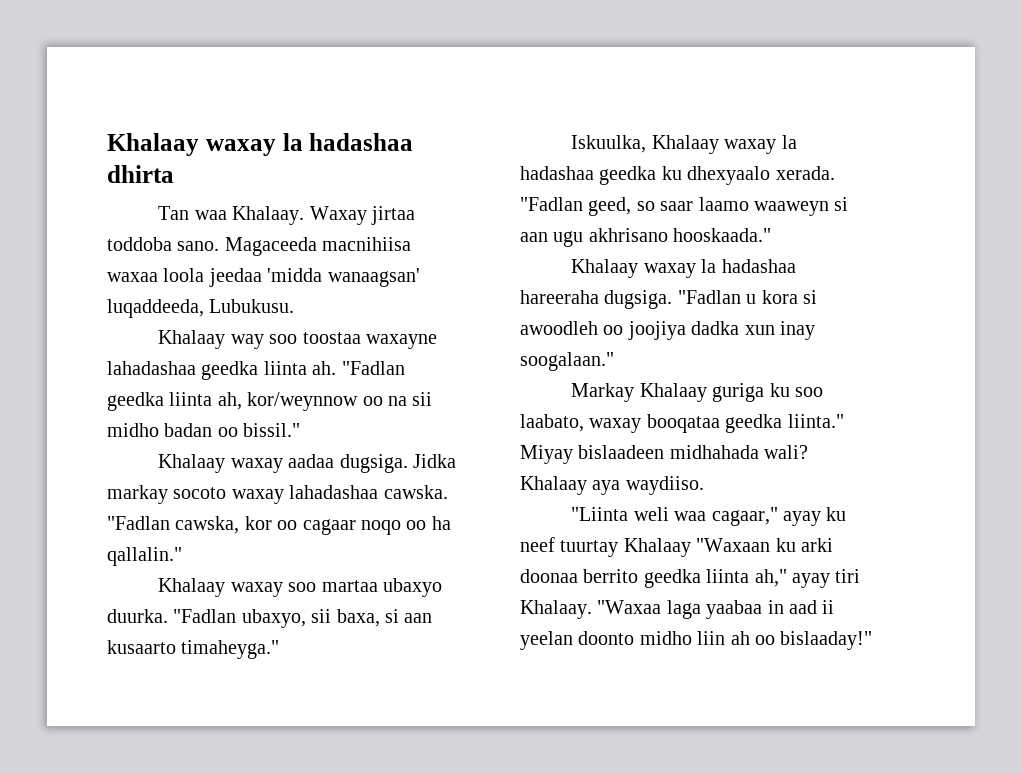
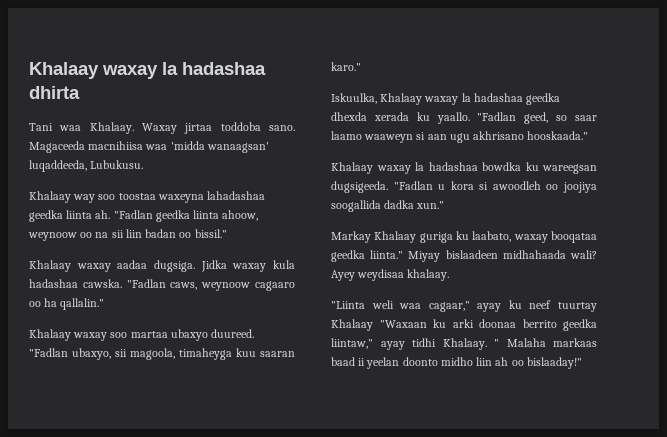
[158,206,190,220] Tan -> [29,123,53,131] Tani
[107,268,262,287] waxaa loola jeedaa -> [145,144,168,150] waa
[365,334,437,349] waxayne -> [157,194,204,203] waxeyna
[217,392,359,411] ah, kor/weynnow -> [222,210,259,221] [28,232,77,241] ahoow, weynoow
[107,423,159,437] midho -> [125,229,142,238] liin
[107,485,448,504] [107,516,401,535] markay socoto waxay lahadashaa cawska. "Fadlan cawska, kor oo cagaar noqo -> [232,260,295,272] [29,279,296,291] waxay kula hadashaa cawska. "Fadlan caws, weynoow cagaaro
[107,609,168,623] duurka. -> [211,329,255,338] duureed.
[336,609,433,627] [107,640,280,659] baxa, si aan kusaarto timaheyga." -> [130,348,295,360] [331,62,361,71] magoola, timaheyga kuu saaran karo."
[661,166,835,185] ku dhexyaalo xerada. -> [331,112,470,124] dhexda xerada ku yaallo.
[520,290,673,309] hareeraha dugsiga. -> [482,162,597,174] [331,181,388,193] bowdka ku wareegsan dugsigeeda.
[691,321,815,340] [520,352,614,371] dadka xun inay soogalaan." -> [331,200,445,212] soogallida dadka xun."
[794,387,823,397] soo -> (469, 235) none
[669,445,809,459] [520,476,704,495] midhahada wali? Khalaay aya waydiiso. -> [502,250,597,259] [331,269,450,281] midhahaada wali? Ayey weydisaa khalaay.
[706,569,861,588] [520,600,817,619] liinta ah," ayay tiri Khalaay. "Waxaa laga yaabaa in aad -> [331,338,597,350] [331,357,355,366] liintaw," ayay tidhi Khalaay. " Malaha markaas baad

